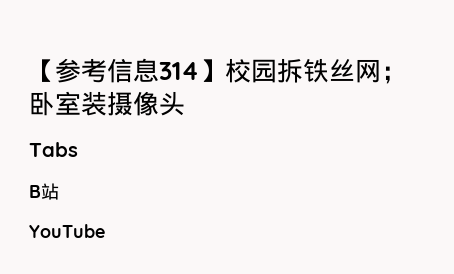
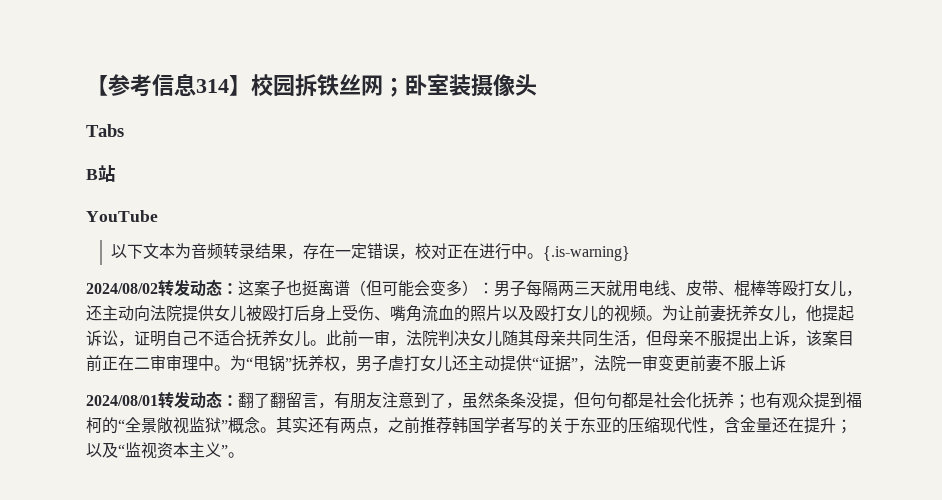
(105, 231) none -> [110,243,630,261] [86,279,862,297] [86,305,854,322] [86,330,854,347] [86,355,786,372] [86,391,862,409] [86,417,852,434] [86,442,244,459] // 以下文本为音频转录结果，存在一定错误，校对正在进行中。{.is-warning} // 2024/08/02转发动态：这案子也挺离谱（但可能会变多）：男子每隔两三天就用电线、皮带、棍棒等殴打女儿，还主动向法院提供女儿被殴打后身上受伤、嘴角流血的照片以及殴打女儿的视频。为让前妻抚养女儿，他提起诉讼，证明自己不适合抚养女儿。此前一审，法院判决女儿随其母亲共同生活，但母亲不服提出上诉，该案目前正在二审审理中。为“甩锅”抚养权，男子虐打女儿还主动提供“证据”，法院一审变更前妻不服上诉 // 2024/08/01转发动态：翻了翻留言，有朋友注意到了，虽然条条没提，但句句都是社会化抚养；也有观众提到福柯的“全景敞视监狱”概念。其实还有两点，之前推荐韩国学者写的关于东亚的压缩现代性，含金量还在提升；以及“监视资本主义”。

